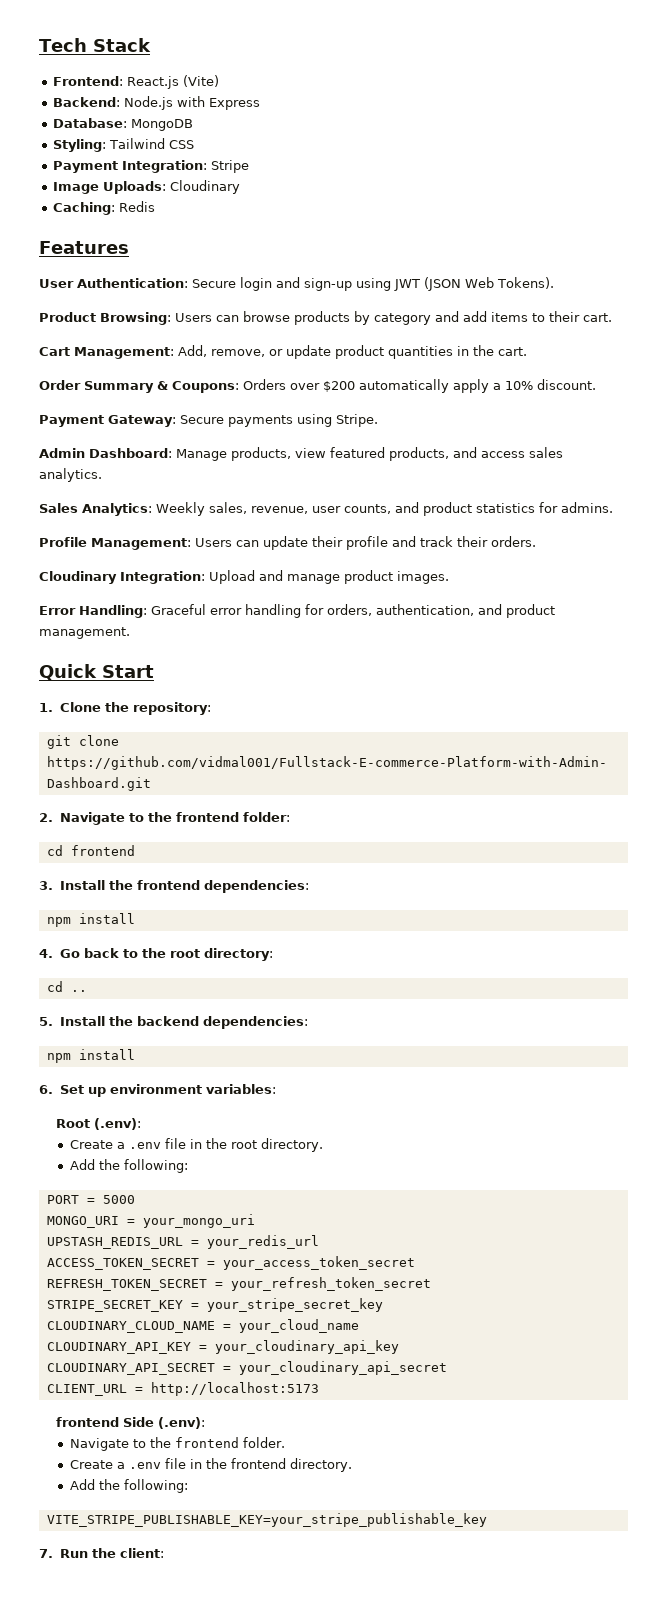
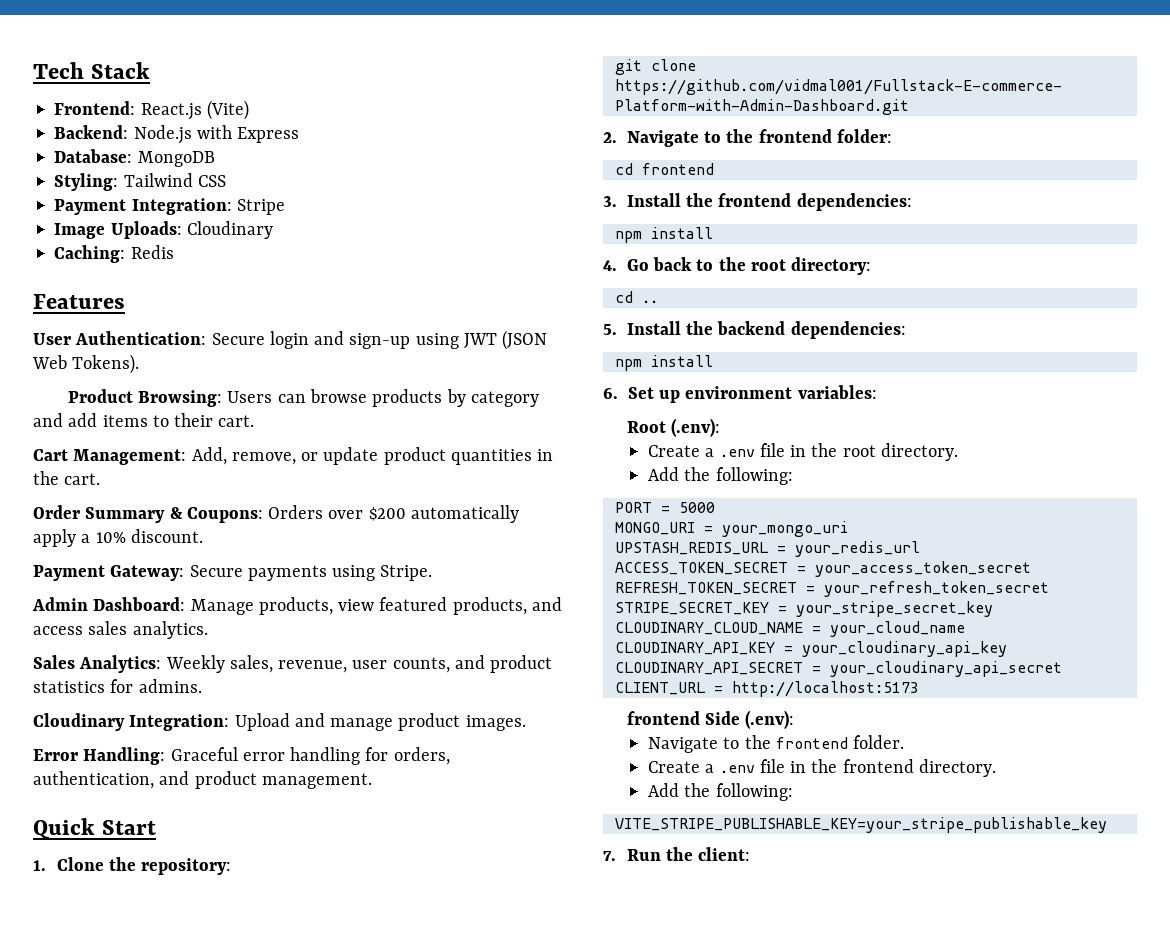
[39,536,536,550] // Profile Management: Users can update their profile and track their orders. -> (202, 686) none

